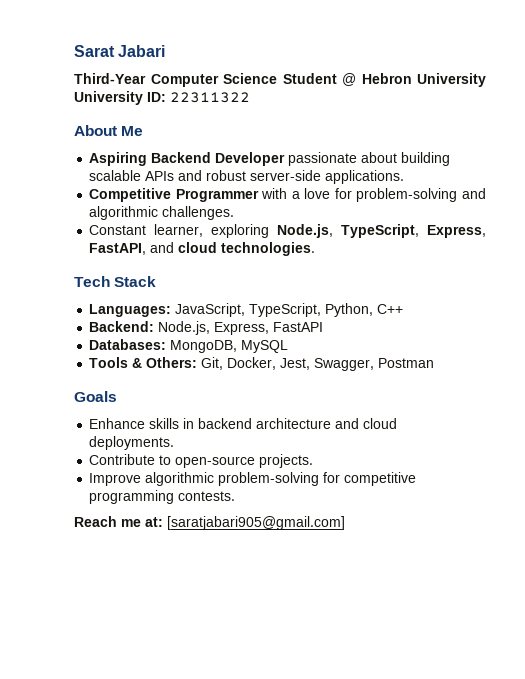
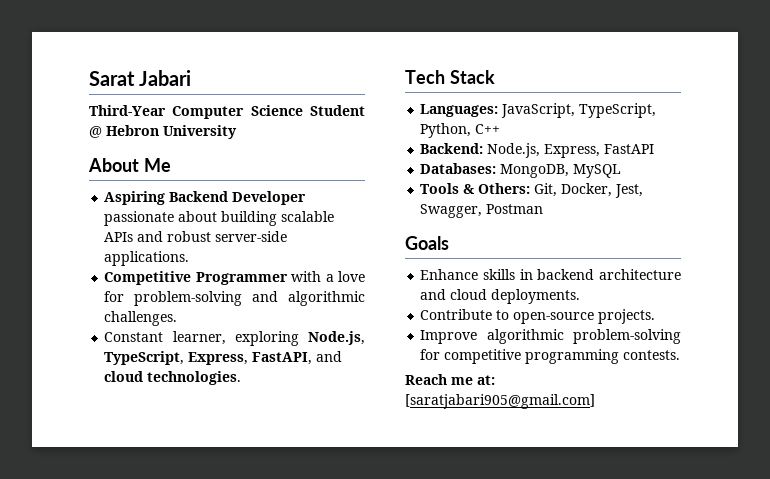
[74,91,250,105] University ID: 22311322 -> (237, 132) none

